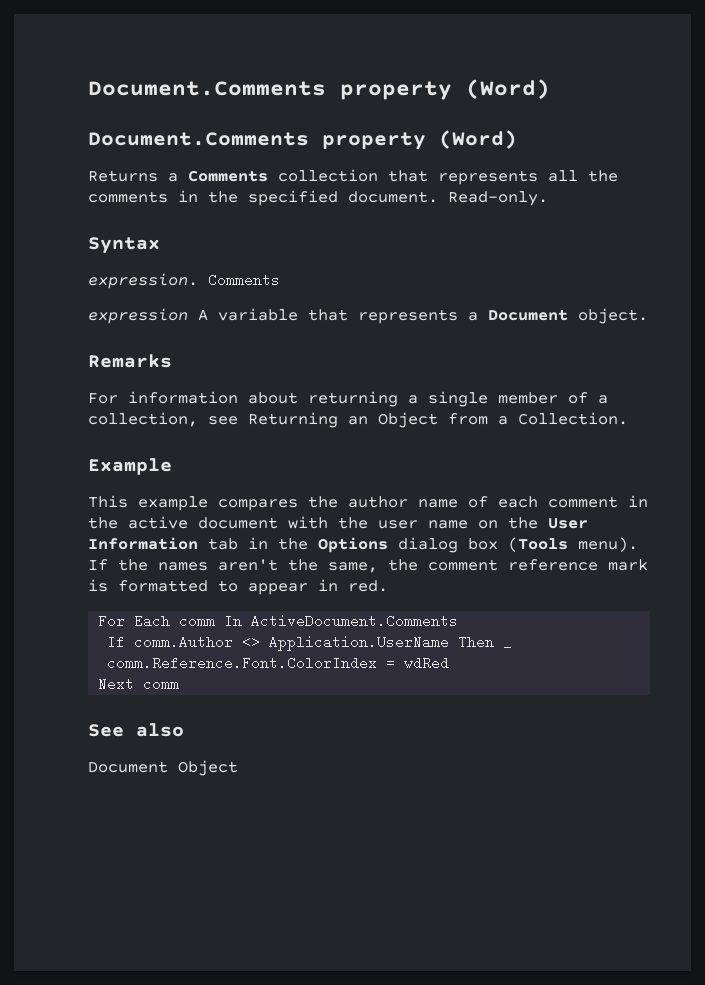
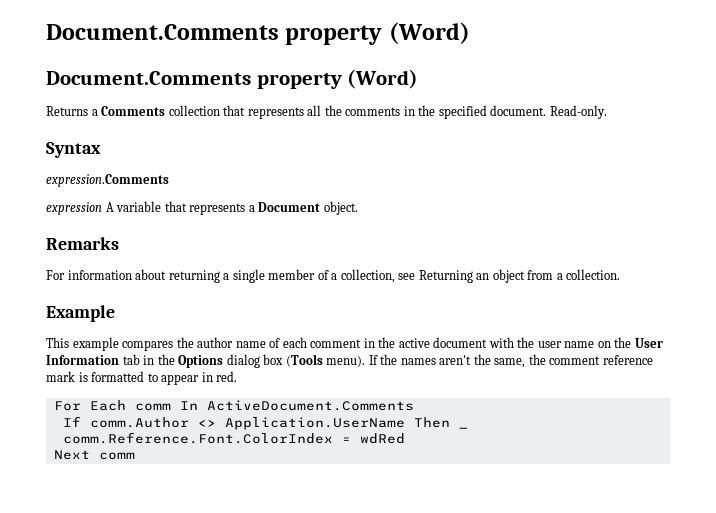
[88,273,280,289] expression. Comments -> [46,174,169,187] expression.Comments
[378,412,438,428] Object -> [492,269,525,283] object
[518,412,628,425] Collection. -> [566,269,621,280] collection.
[88,723,184,737] [88,760,238,776] // See also // Document Object -> (135, 456) none

